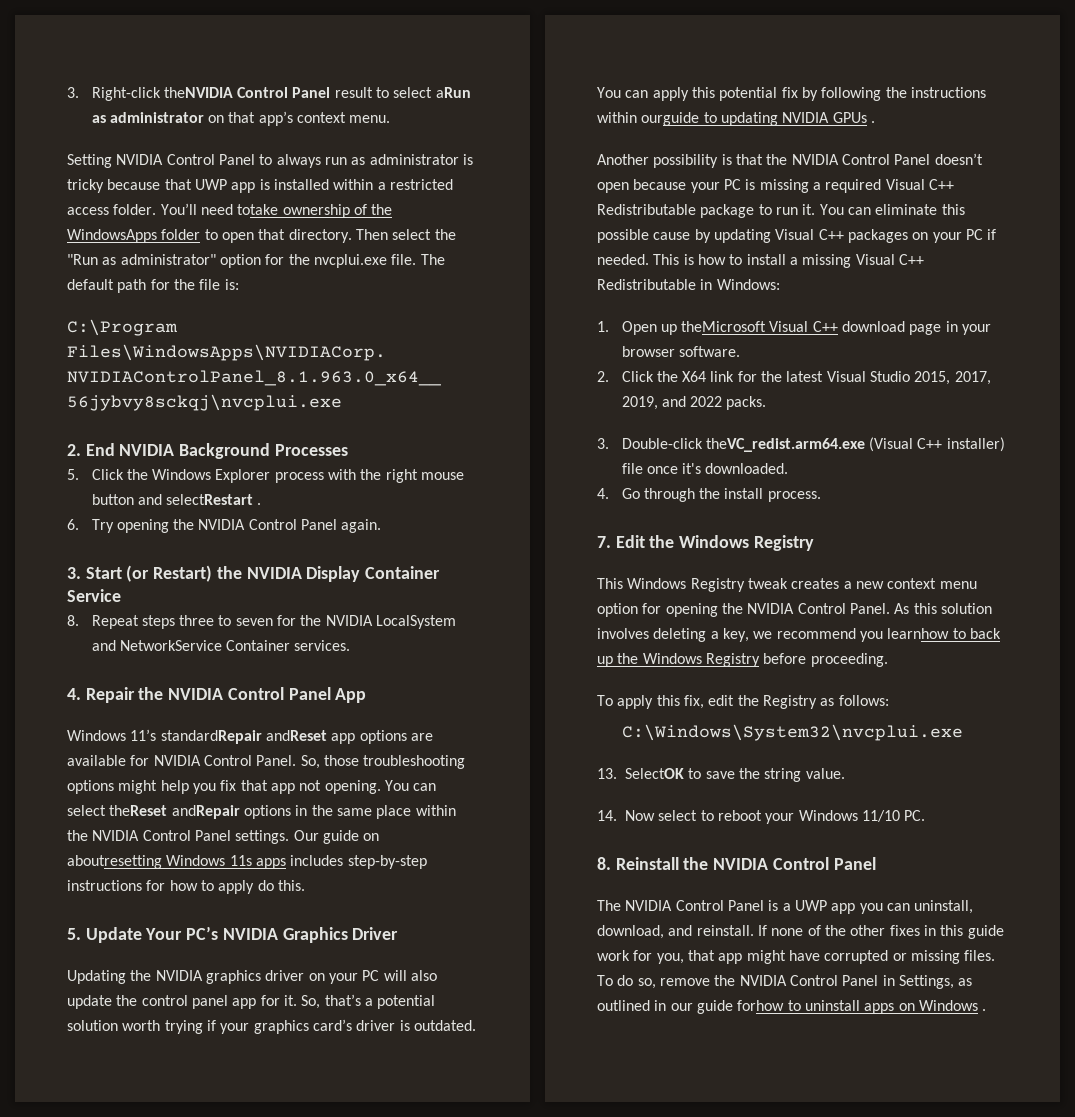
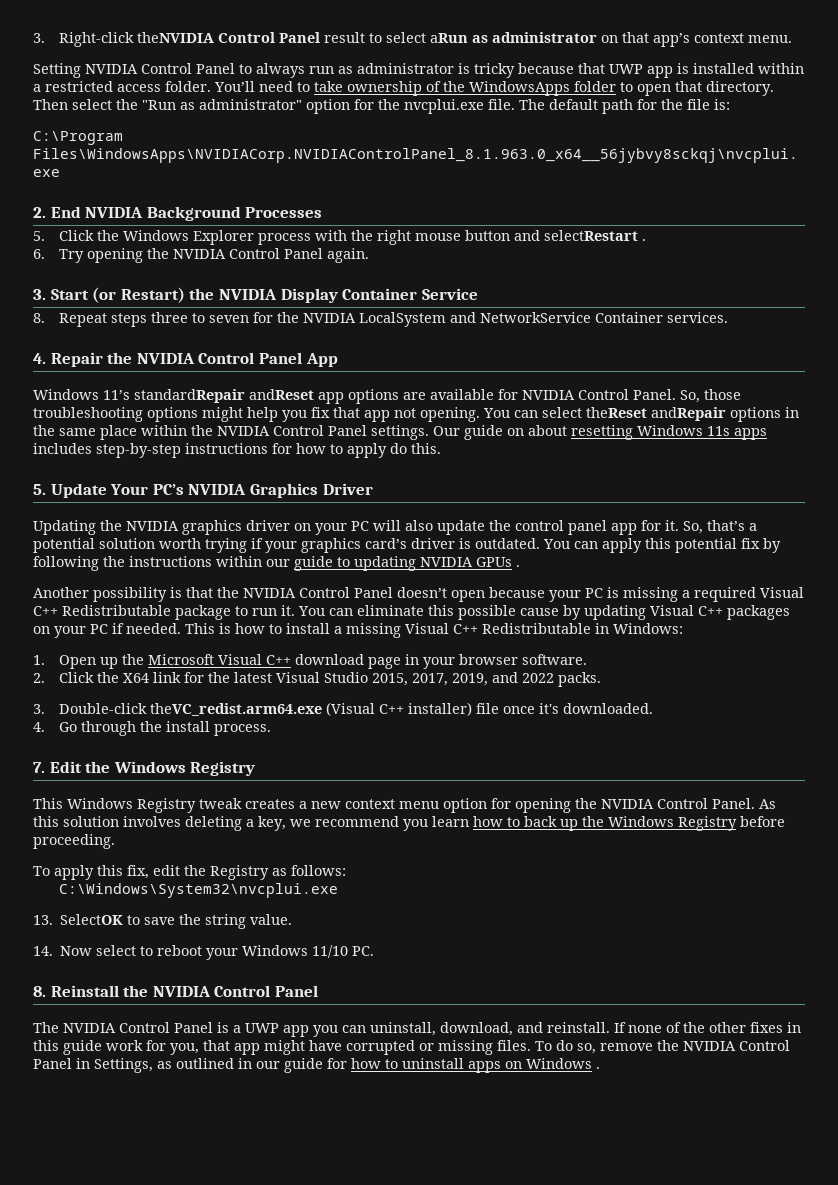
[237,204,279,215] totake -> [297,81,343,92] to take
[67,855,162,869] aboutresetting -> [528,425,633,440] about resetting
[641,112,700,126] ourguide -> [266,556,333,571] our guide
[681,321,767,332] theMicrosoft -> [122,654,215,665] the Microsoft
[887,628,950,639] learnhow -> [432,816,503,827] learn how
[737,1000,785,1011] forhow -> [327,1058,381,1069] for how

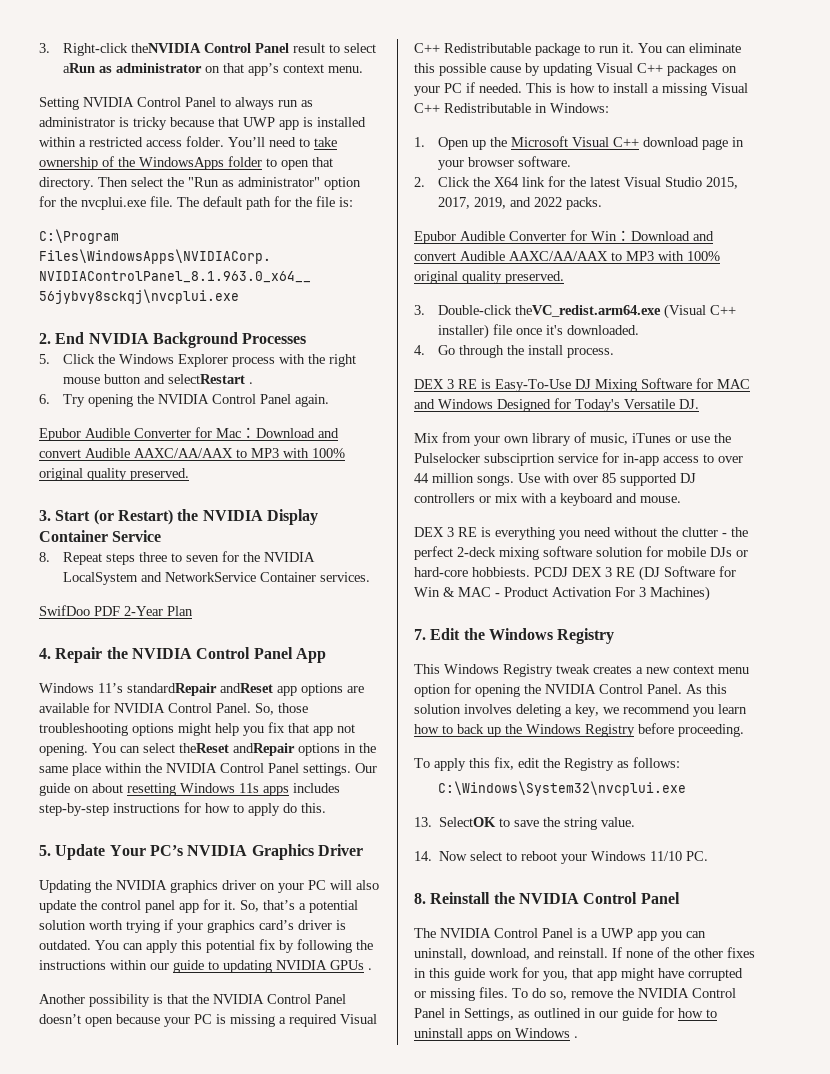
(370, 255) none -> [39,427,339,441] [39,448,345,458] [39,468,189,481] // Epubor Audible Converter for Mac：Download and convert Audible AAXC/AA/AAX to MP3 with 100% original quality preserved.
(729, 317) none -> [39,605,193,616] // SwifDoo PDF 2-Year Plan
(602, 679) none -> [414,230,714,244] [414,251,720,261] [414,271,564,284] // Epubor Audible Converter for Win：Download and convert Audible AAXC/AA/AAX to MP3 with 100% original quality preserved.
(272, 730) none -> [414,378,750,392] [414,398,699,412] [414,432,731,446] [414,452,743,466] [414,473,696,486] [414,493,681,506] [414,527,748,540] [414,546,748,560] [414,566,736,581] [414,586,710,601] // DEX 3 RE is Easy-To-Use DJ Mixing Software for MAC and Windows Designed for Today's Versatile DJ. // Mix from your own library of music, iTunes or use the Pulselocker subsciprtion service for in-app access to over 44 million songs. Use with over 85 supported DJ controllers or mix with a keyboard and mouse. // DEX 3 RE is everything you need without the clutter - the perfect 2-deck mixing software solution for mobile DJs or hard-core hobbiests. PCDJ DEX 3 RE (DJ Software for Win & MAC - Product Activation For 3 Machines)

